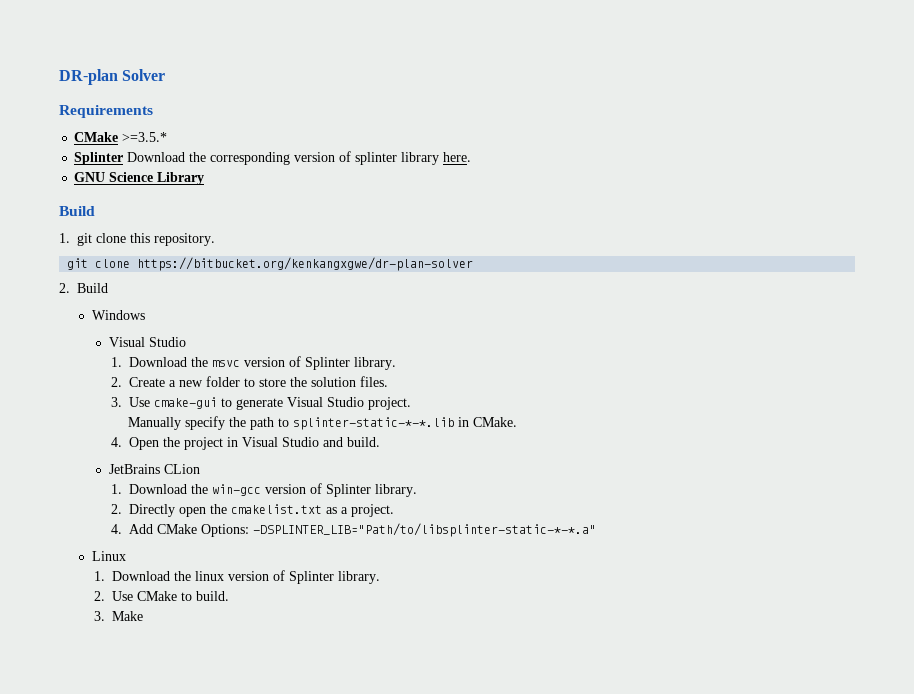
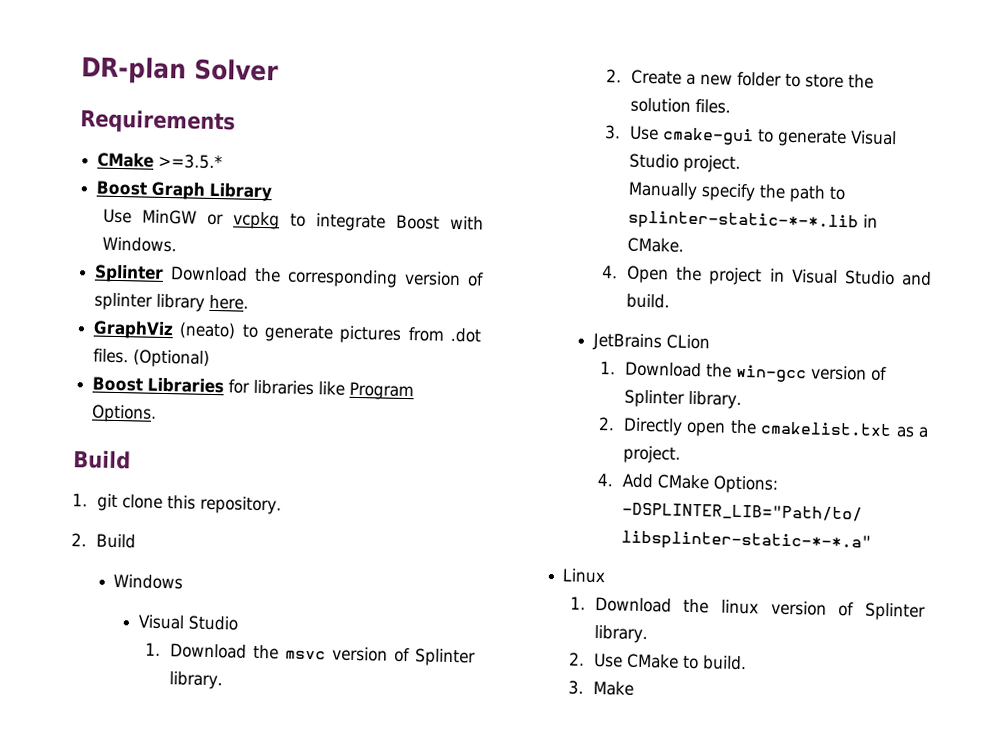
(168, 137) none -> [96,180,273,202] [103,208,484,232] [102,236,178,253] // Boost Graph Library // Use MinGW or vcpkg to integrate Boost with Windows.
[74,172,205,185] GNU Science Library -> [93,320,483,344] [93,348,211,368] [92,376,415,401] [91,404,158,423] GraphViz (neato) to generate pictures from .dot files. (Optional) // Boost Libraries for libraries like Program Options.
[67,257,474,271] // git clone https://bitbucket.org/kenkangxgwe/dr-plan-solver -> (283, 505) none

